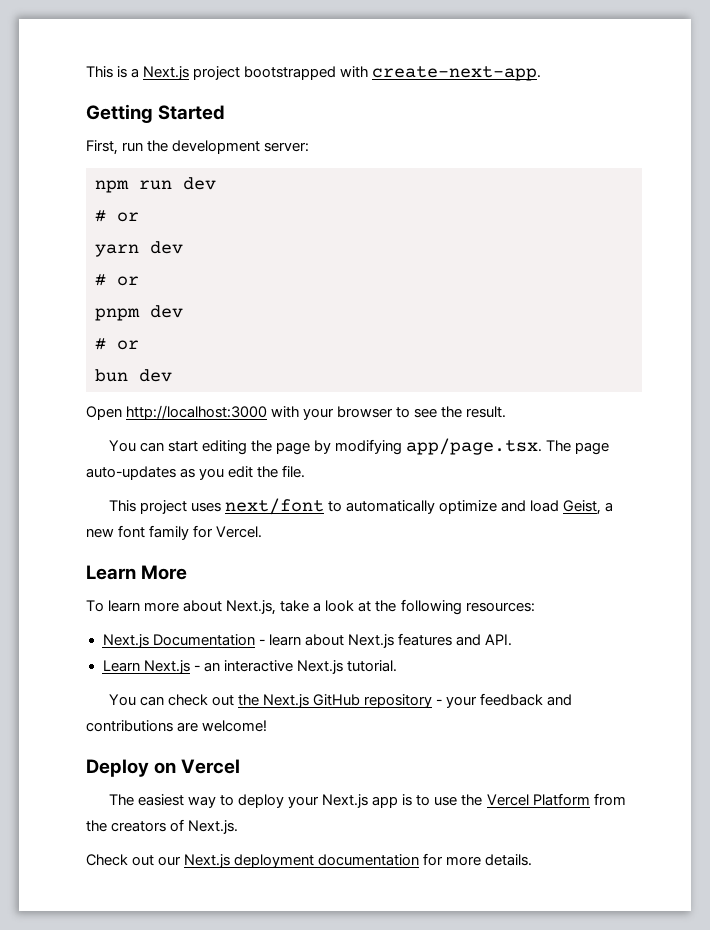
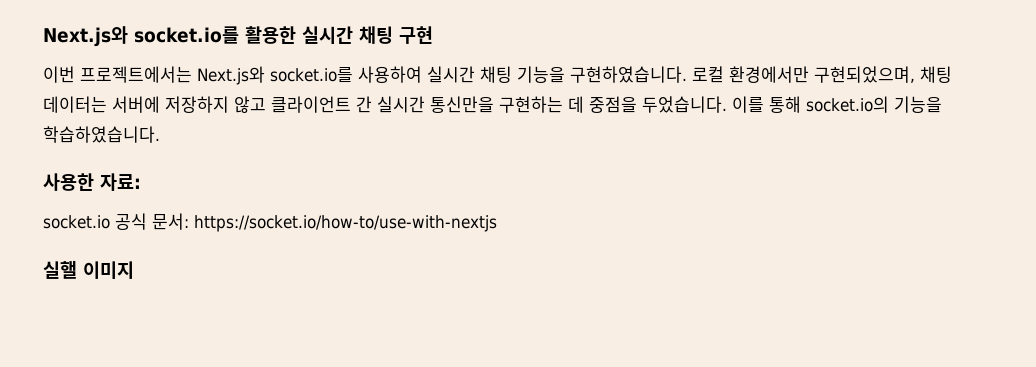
[86,66,542,81] [86,104,226,123] [86,140,310,155] [95,177,216,193] [95,210,139,222] [95,241,183,257] [95,274,139,286] [95,305,183,321] [95,338,139,350] [95,369,172,382] [86,405,507,420] [108,438,610,455] [86,465,306,480] [108,498,614,515] [86,525,263,540] [86,565,188,580] [86,599,535,615] [102,633,512,648] [102,660,397,674] [108,693,573,708] [86,720,268,732] [86,759,241,777] [108,793,626,808] [86,819,239,834] [86,853,533,868] This is a Next.js project bootstrapped with create-next-app. // Getting Started // First, run the development server: // npm run dev // # or // yarn dev // # or // pnpm dev // # or // bun dev // Open http://localhost:3000 with your browser to see the result. // You can start editing the page by modifying app/page.tsx. The page auto-updates as you edit the file. // This project uses next/font to automatically optimize and load Geist, a new font family for Vercel. // Learn More // To learn more about Next.js, take a look at the following resources: // Next.js Documentation - learn about Next.js features and API. // Learn Next.js - an interactive Next.js tutorial. // You can check out the Next.js GitHub repository - your feedback and contributions are welcome! // Deploy on Vercel // The easiest way to deploy your Next.js app is to use the Vercel Platform from the creators of Next.js. // Check out our Next.js deployment documentation for more details. -> [43,26,433,47] [43,66,952,85] [43,96,942,113] [43,126,160,143] [43,173,141,191] [43,213,497,232] [43,260,134,279] Next.js와 socket.io를 활용한 실시간 채팅 구현 // 이번 프로젝트에서는 Next.js와 socket.io를 사용하여 실시간 채팅 기능을 구현하였습니다. 로컬 환경에서만 구현되었으며, 채팅 데이터는 서버에 저장하지 않고 클라이언트 간 실시간 통신만을 구현하는 데 중점을 두었습니다. 이를 통해 socket.io의 기능을 학습하였습니다. // 사용한 자료: // socket.io 공식 문서: https://socket.io/how-to/use-with-nextjs // 실핼 이미지

